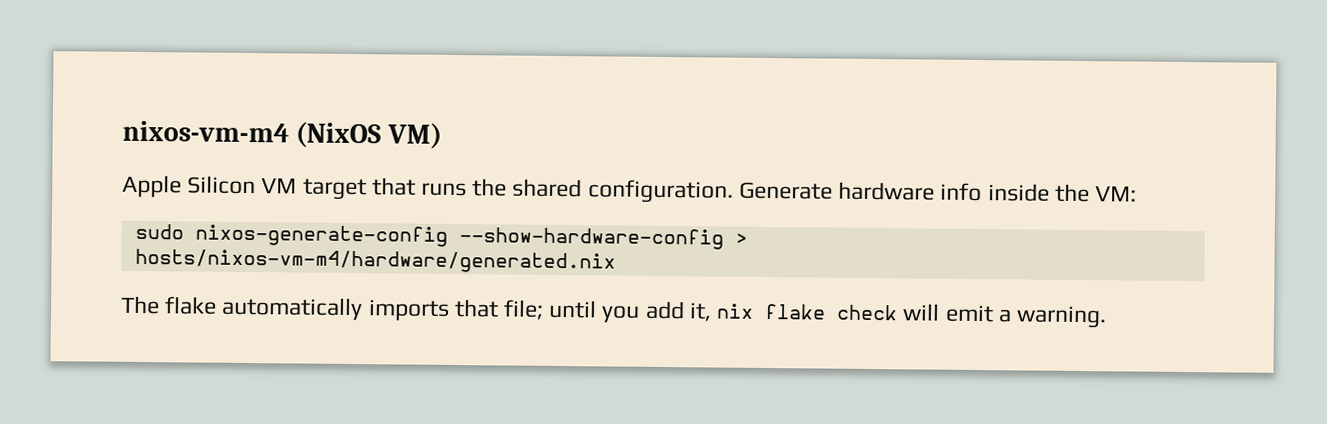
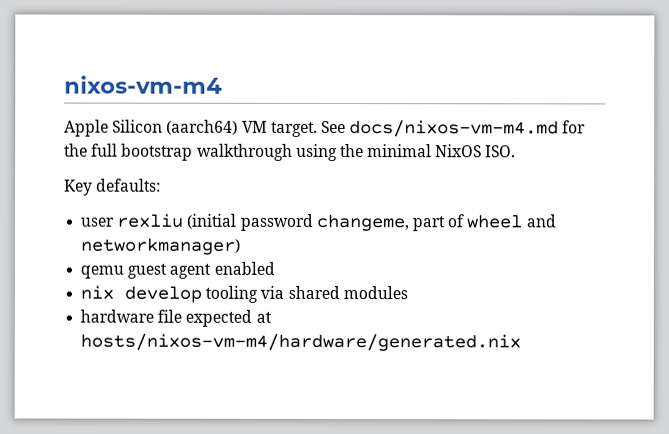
[295,121,442,149] (NixOS VM) -> (223, 84) none
[261,177,1137,204] [134,223,748,250] [134,248,616,274] [120,295,1107,329] VM target that runs the shared configuration. Generate hardware info inside the VM: // sudo nixos-generate-config --show-hardware-config > hosts/nixos-vm-m4/hardware/generated.nix // The flake automatically imports that file; until you add it, nix flake check will emit a warning. -> [166,119,587,138] [64,143,517,162] [64,178,162,196] [80,213,557,232] [80,237,241,255] [80,261,275,279] [80,285,408,303] [80,309,272,327] [80,333,522,352] (aarch64) VM target. See docs/nixos-vm-m4.md for the full bootstrap walkthrough using the minimal NixOS ISO. // Key defaults: // user rexliu (initial password changeme, part of wheel and networkmanager) // qemu guest agent enabled // nix develop tooling via shared modules // hardware file expected at hosts/nixos-vm-m4/hardware/generated.nix

